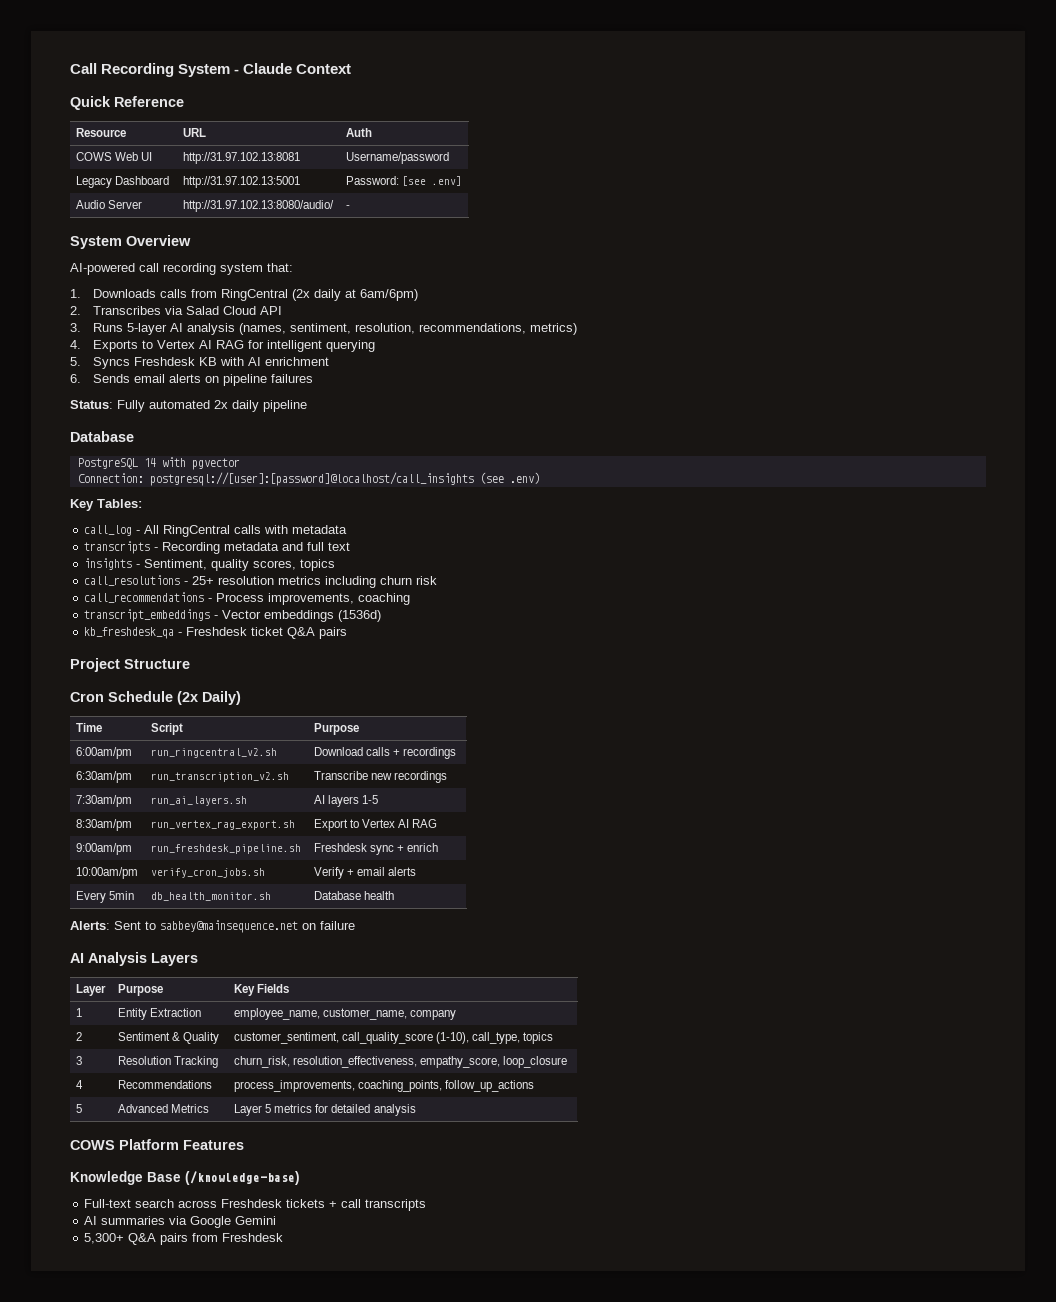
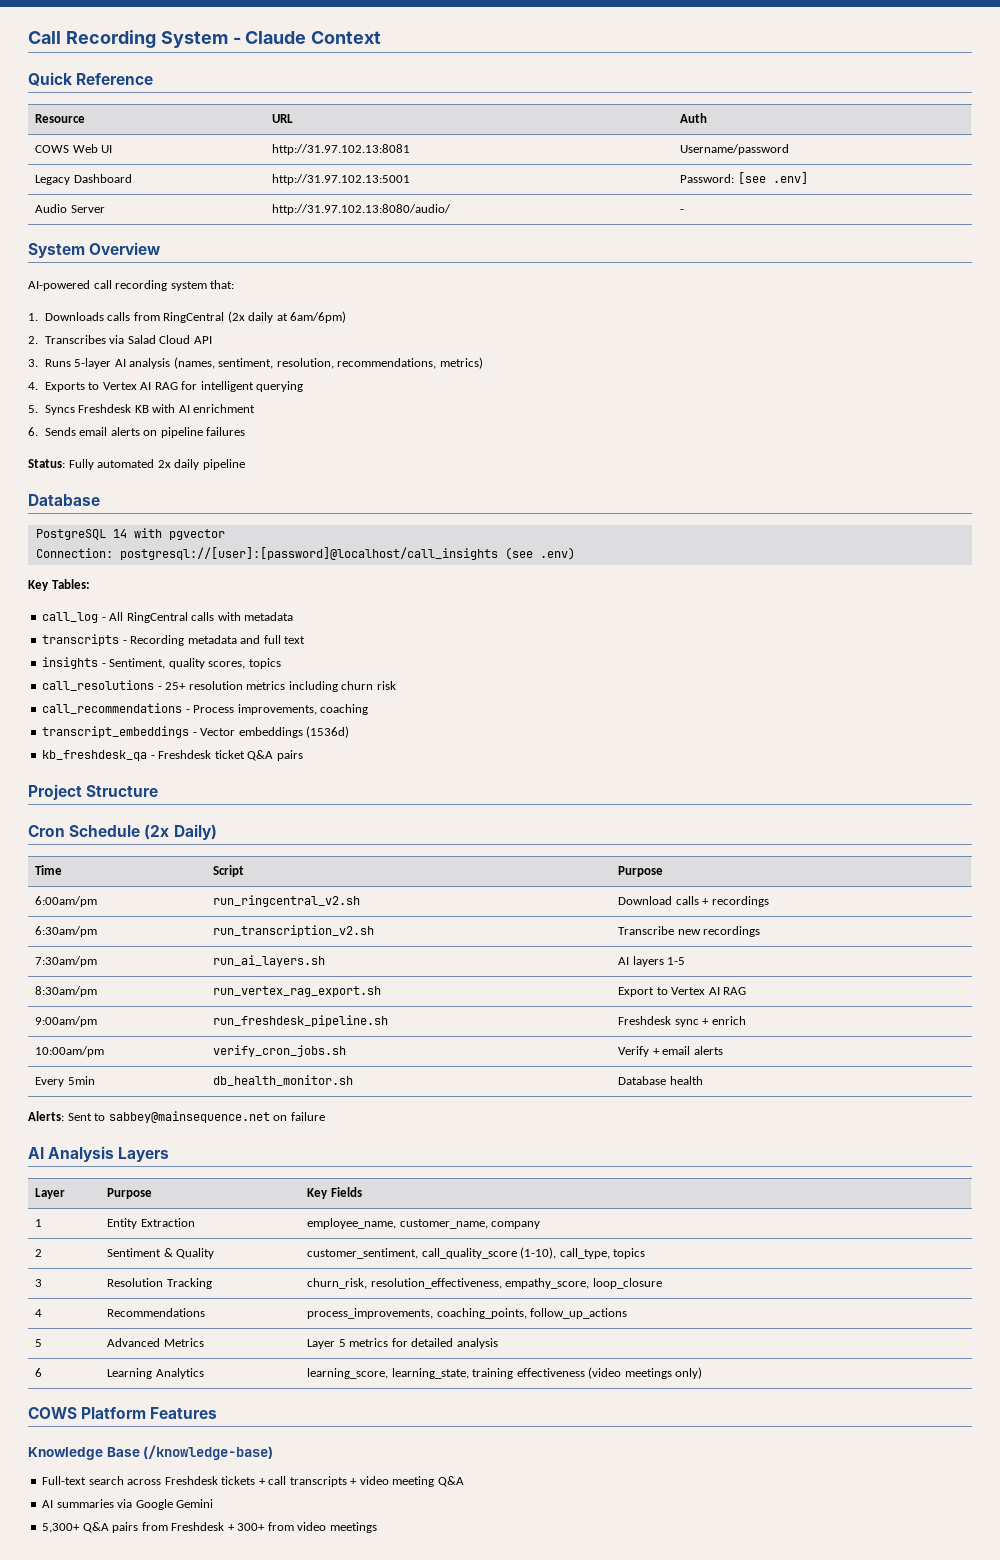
(416, 1110) none -> [35,1368,43,1377] [107,1368,204,1379] [307,1367,703,1379] // 6 | Learning Analytics | learning_score, learning_state, training effectiveness (video meetings only)
(427, 1205) none -> [350,1476,464,1487] + video meeting Q&A
(284, 1237) none -> [227,1522,377,1533] + 300+ from video meetings

